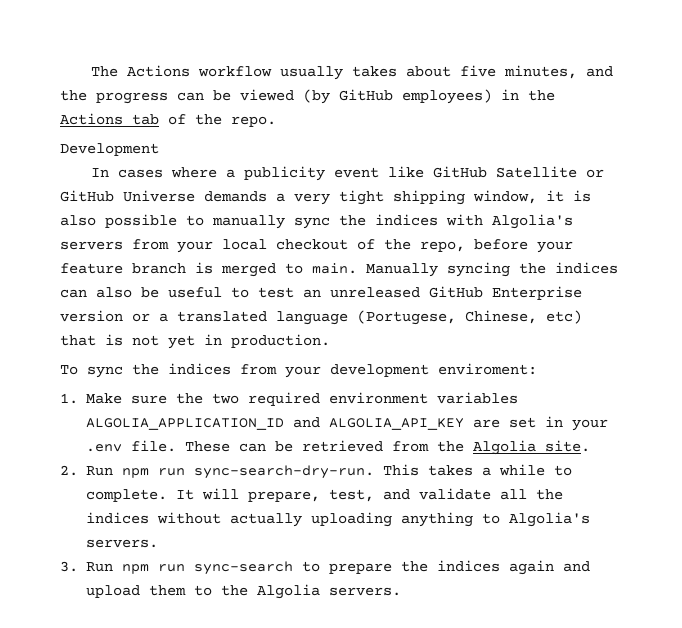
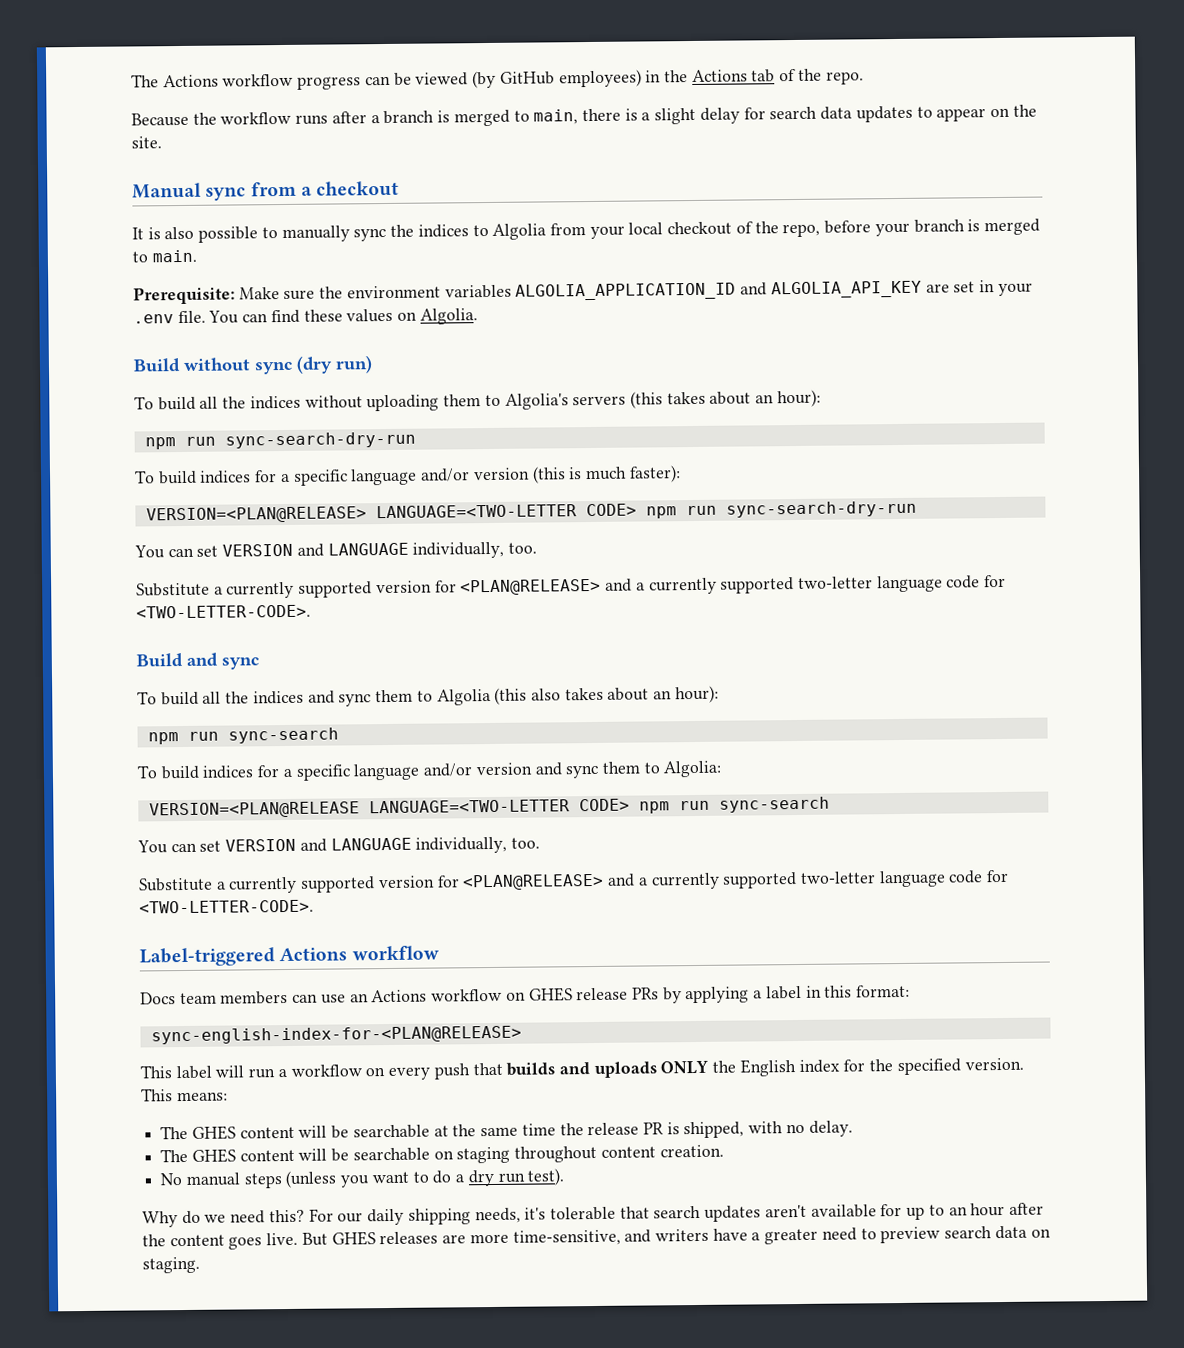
[280,65,614,80] [60,90,87,101] usually takes about five minutes, and the -> (294, 80) none
[60,143,159,156] [91,166,605,181] [60,190,564,205] Development // In cases where a publicity event like GitHub Satellite or GitHub Universe demands a very tight shipping window, it -> [131,104,1037,127] [131,136,162,149] [132,180,400,201] [132,227,144,240] Because the workflow runs after a branch is merged to main, there is a slight delay for search data updates to appear on the site. // Manual sync from a checkout // It
[446,214,573,229] [60,241,123,250] with Algolia's servers -> [472,223,547,240] to Algolia
[60,263,123,274] feature -> (910, 229) none
[366,262,618,277] [60,286,582,300] [60,310,582,325] [60,334,330,349] [60,363,537,378] [60,393,78,404] Manually syncing the indices can also be useful to test an unreleased GitHub Enterprise version or a translated language (Portugese, Chinese, etc) that is not yet in production. // To sync the indices from your development enviroment: // 1. -> [133,286,235,305] // Prerequisite:
[211,392,320,406] two required -> (344, 292) none
[184,440,590,455] [60,464,572,479] [85,488,563,502] [85,512,590,527] [85,539,158,548] [60,560,590,575] [85,584,401,599] These can be retrieved from the Algolia site. // 2. Run npm run sync-search-dry-run. This takes a while to complete. It will prepare, test, and validate all the indices without actually uploading anything to Algolia's servers. // 3. Run npm run sync-search to prepare the indices again and upload them to the Algolia servers. -> [208,308,478,325] [133,355,373,375] [134,389,821,412] [144,431,416,450] [134,465,681,486] [145,500,917,524] [134,541,538,559] [136,574,1007,599] [136,604,311,619] [136,652,259,670] [137,685,719,707] [147,727,339,745] [137,760,723,781] [148,796,830,819] [137,836,541,854] [138,869,1010,894] [139,899,314,914] [139,945,439,967] [140,984,911,1005] [150,1025,522,1045] [140,1057,1024,1081] [141,1088,228,1102] [160,1120,853,1140] [160,1144,724,1164] [160,1168,565,1189] [142,1202,1044,1228] [142,1225,1051,1250] [142,1256,200,1274] You can find these values on Algolia. // Build without sync (dry run) // To build all the indices without uploading them to Algolia's servers (this takes about an hour): // npm run sync-search-dry-run // To build indices for a specific language and/or version (this is much faster): // VERSION=<PLAN@RELEASE> LANGUAGE=<TWO-LETTER CODE> npm run sync-search-dry-run // You can set VERSION and LANGUAGE individually, too. // Substitute a currently supported version for <PLAN@RELEASE> and a currently supported two-letter language code for <TWO-LETTER-CODE>. // Build and sync // To build all the indices and sync them to Algolia (this also takes about an hour): // npm run sync-search // To build indices for a specific language and/or version and sync them to Algolia: // VERSION=<PLAN@RELEASE LANGUAGE=<TWO-LETTER CODE> npm run sync-search // You can set VERSION and LANGUAGE individually, too. // Substitute a currently supported version for <PLAN@RELEASE> and a currently supported two-letter language code for <TWO-LETTER-CODE>. // Label-triggered Actions workflow // Docs team members can use an Actions workflow on GHES release PRs by applying a label in this format: // sync-english-index-for-<PLAN@RELEASE> // This label will run a workflow on every push that builds and uploads ONLY the English index for the specified version. This means: // The GHES content will be searchable at the same time the release PR is shipped, with no delay. // The GHES content will be searchable on staging throughout content creation. // No manual steps (unless you want to do a dry run test). // Why do we need this? For our daily shipping needs, it's tolerable that search updates aren't available for up to an hour after the content goes live. But GHES releases are more time-sensitive, and writers have a greater need to preview search data on staging.

